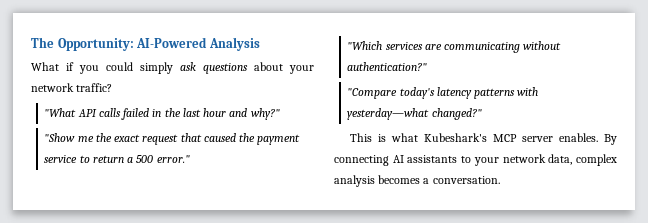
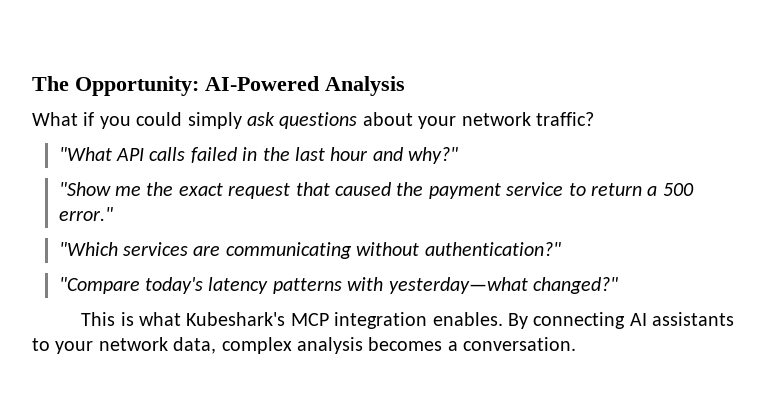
[521,136,553,142] server -> [334,312,428,329] integration

